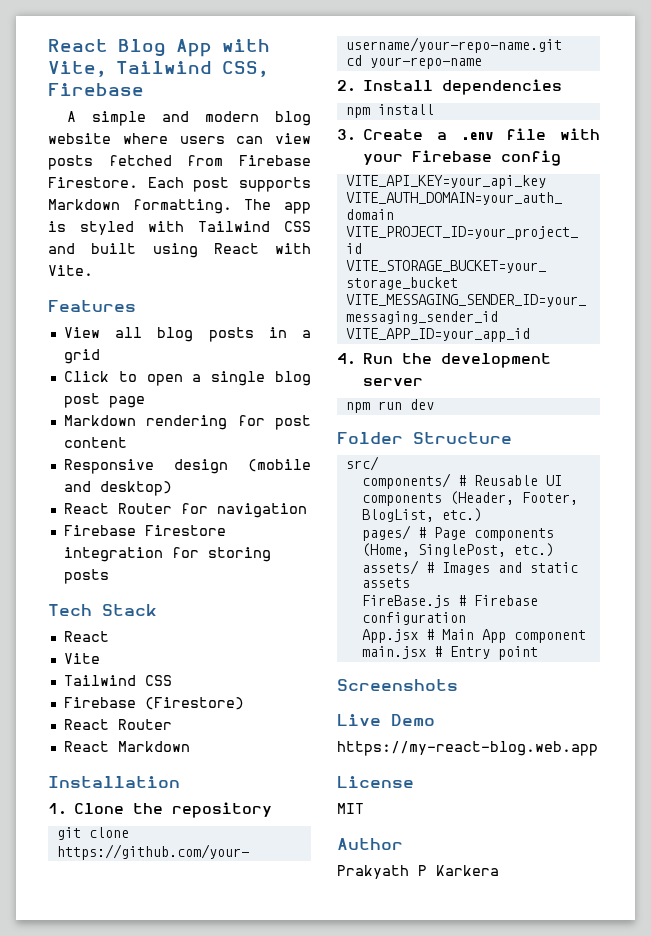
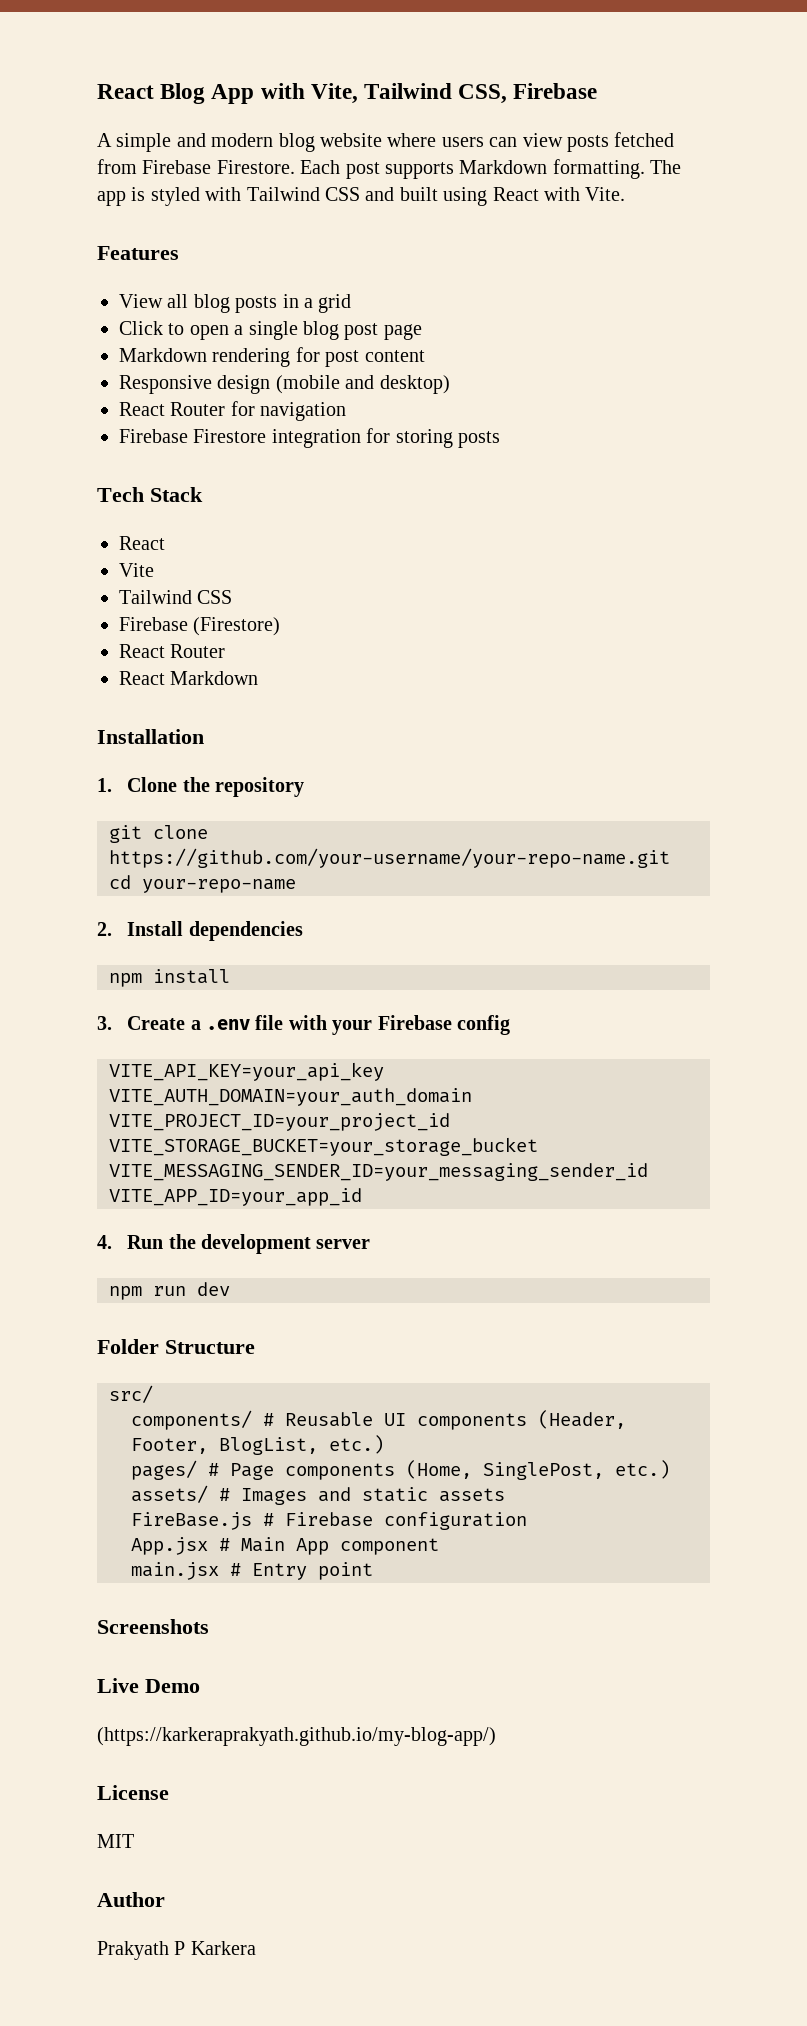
[337,741,598,756] https://my-react-blog.web.app -> [97,1727,496,1746] (https://karkeraprakyath.github.io/my-blog-app/)

